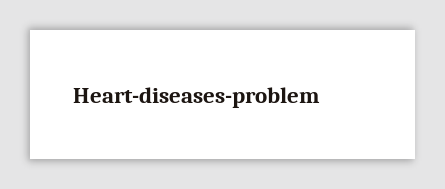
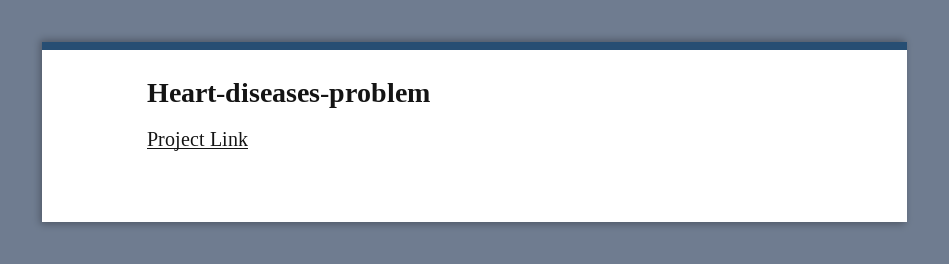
(320, 97) none -> [147,132,249,151] // Project Link

